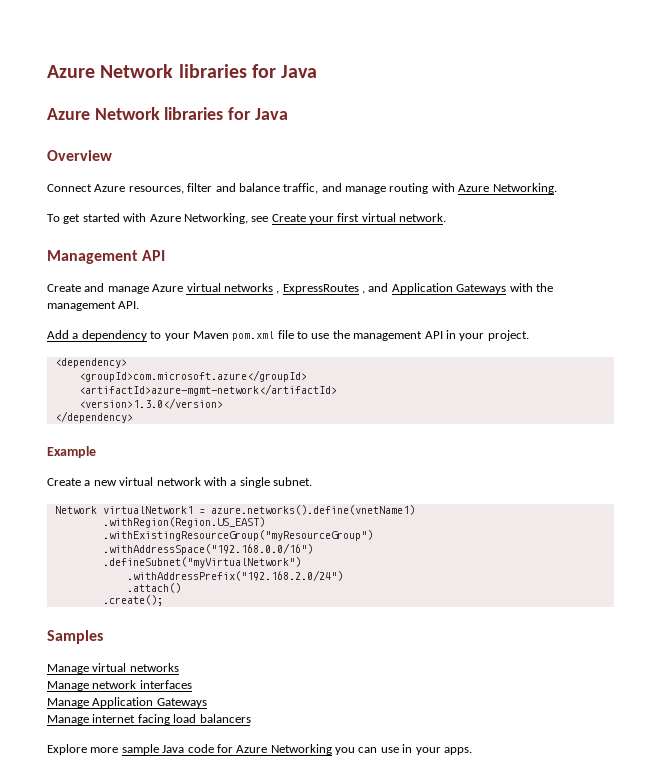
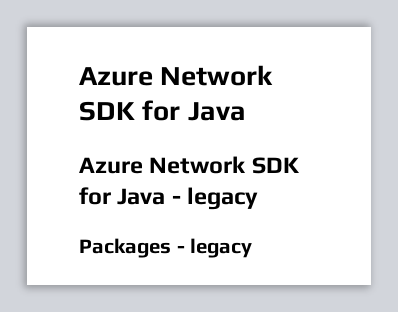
[47,64,247,78] Azure Network libraries -> [79,65,274,86] [79,101,135,121] Azure Network SDK
[164,107,288,120] [47,150,112,161] [47,183,557,194] [47,213,447,224] [47,250,166,264] [47,283,553,294] [47,301,140,311] [47,330,529,341] [54,358,127,368] [78,370,307,382] [78,384,337,396] [78,398,223,409] [54,411,133,423] [47,446,96,458] [47,477,312,488] [54,505,415,515] [102,517,265,528] [102,530,373,541] [102,543,313,555] [102,557,301,568] [126,570,343,581] [126,583,181,593] [102,595,163,606] [47,630,103,644] [47,663,179,674] [47,680,192,691] [47,697,207,708] [47,714,251,725] [47,744,472,755] libraries for Java // Overview // Connect Azure resources, filter and balance traffic, and manage routing with Azure Networking. // To get started with Azure Networking, see Create your first virtual network. // Management API // Create and manage Azure virtual networks , ExpressRoutes , and Application Gateways with the management API. // Add a dependency to your Maven pom.xml file to use the management API in your project. // <dependency> // <groupId>com.microsoft.azure</groupId> // <artifactId>azure-mgmt-network</artifactId> // <version>1.3.0</version> // </dependency> // Example // Create a new virtual network with a single subnet. // Network virtualNetwork1 = azure.networks().define(vnetName1) // .withRegion(Region.US_EAST) // .withExistingResourceGroup("myResourceGroup") // .withAddressSpace("192.168.0.0/16") // .defineSubnet("myVirtualNetwork") // .withAddressPrefix("192.168.2.0/24") // .attach() // .create(); // Samples // Manage virtual networks // Manage network interfaces // Manage Application Gateways // Manage internet facing load balancers // Explore more sample Java code for Azure Networking you can use in your apps. -> [251,157,300,174] [79,187,259,210] [79,238,253,258] SDK for Java - legacy // Packages - legacy

